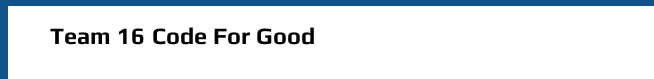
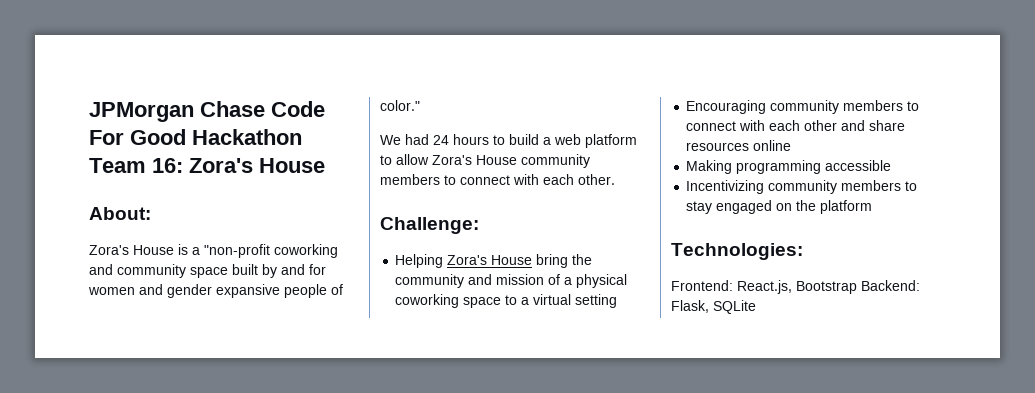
[50,28,146,45] Team 16 -> [89,101,265,122] JPMorgan Chase
(316, 36) none -> [192,129,302,145] [89,158,325,173] [89,207,151,220] [89,244,338,258] [89,264,326,278] [88,284,343,298] [380,100,420,111] [380,134,637,148] [380,154,590,168] [380,174,615,185] [380,217,479,234] [395,254,593,268] [395,274,628,288] [395,294,618,308] [686,100,920,114] [686,120,906,131] [686,140,792,151] [686,160,892,174] [686,180,918,194] [686,200,873,214] [671,243,803,260] [671,280,920,294] [671,300,756,314] Hackathon Team 16: Zora's House // About: // Zora's House is a "non-profit coworking and community space built by and for women and gender expansive people of color." // We had 24 hours to build a web platform to allow Zora's House community members to connect with each other. // Challenge: // Helping Zora's House bring the community and mission of a physical coworking space to a virtual setting // Encouraging community members to connect with each other and share resources online // Making programming accessible // Incentivizing community members to stay engaged on the platform // Technologies: // Frontend: React.js, Bootstrap Backend: Flask, SQLite

